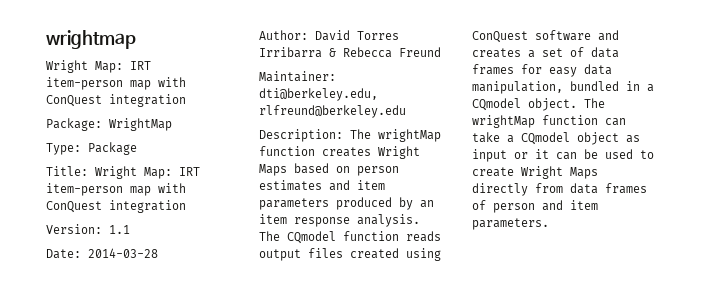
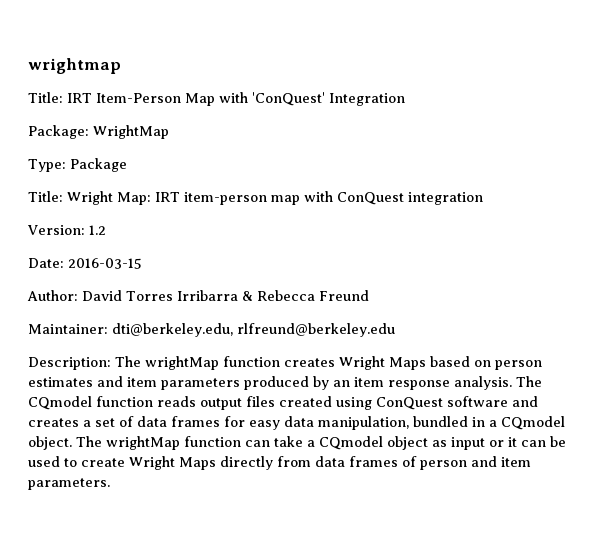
[46,60,151,73] [46,77,186,90] [46,94,186,107] Wright Map: IRT item-person map with ConQuest integration -> [28,92,405,106] Title: IRT Item-Person Map with 'ConQuest' Integration
[109,225,130,234] 1.1 -> [89,225,106,235] 1.2
[88,248,158,258] 2014-03-28 -> [68,258,142,269] 2016-03-15

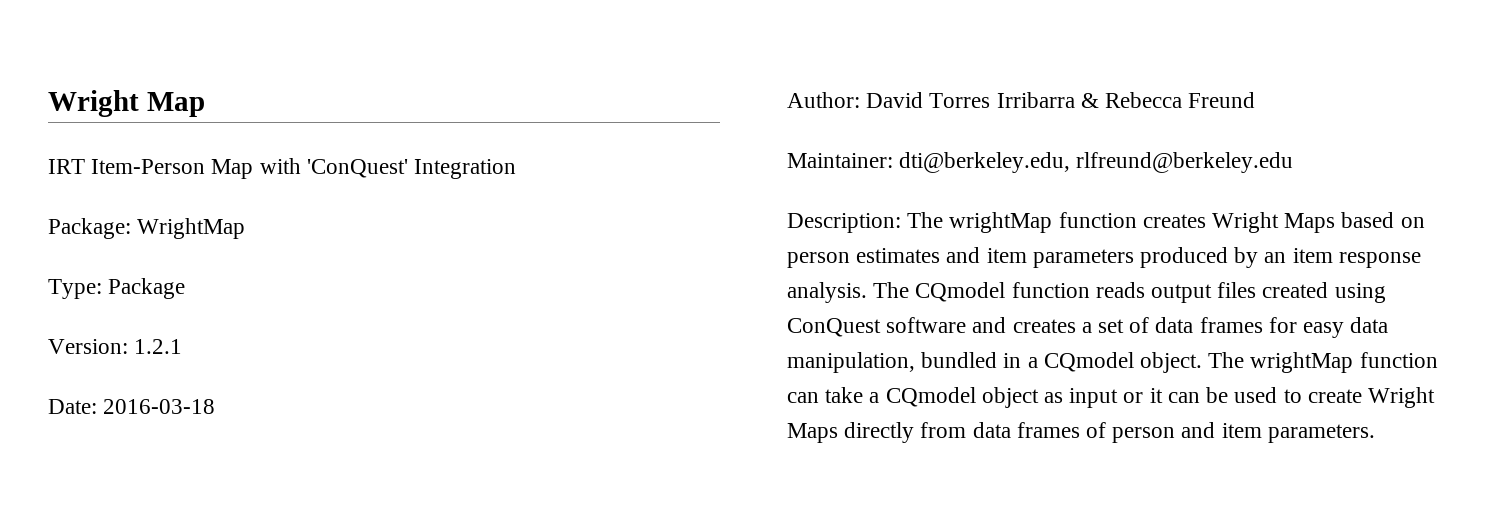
[28,58,121,74] [28,92,63,103] wrightmap // Title: -> [48,90,205,117] Wright Map //
[28,191,483,205] // Title: Wright Map: IRT item-person map with ConQuest integration -> (186, 288) none
[89,225,106,235] 1.2 -> [134,339,183,354] 1.2.1
[68,258,142,269] 2016-03-15 -> [103,399,216,414] 2016-03-18

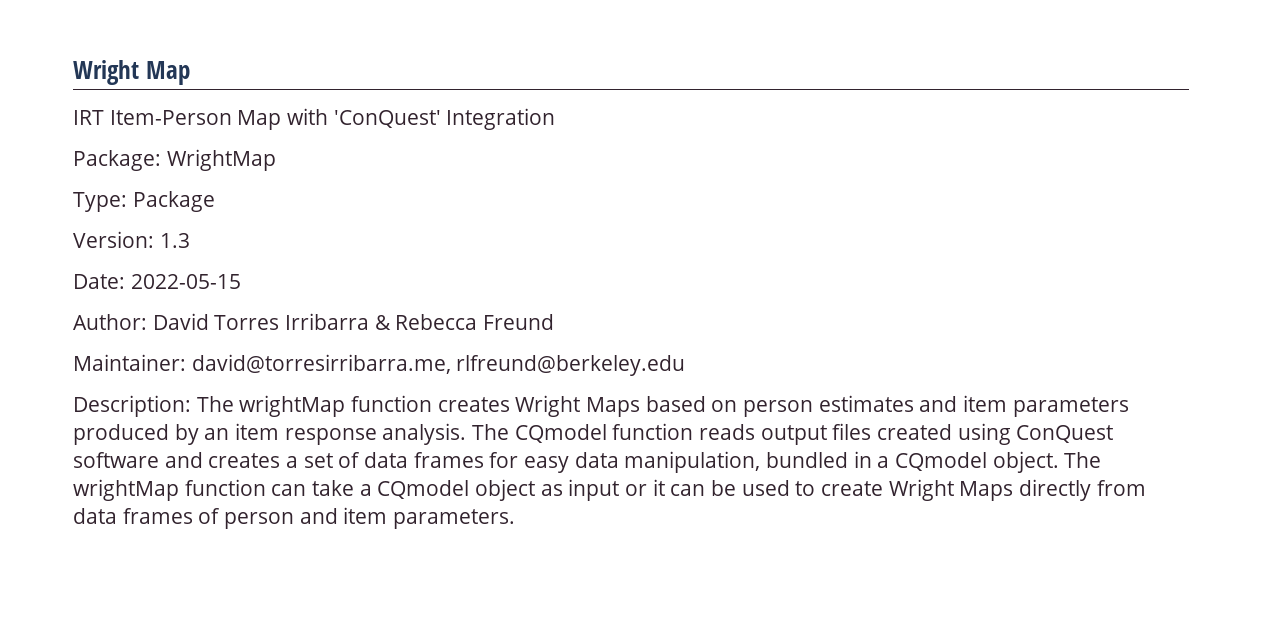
[134,339,183,354] 1.2.1 -> [159,233,190,248] 1.3
[103,399,216,414] 2016-03-18 -> [130,274,241,289] 2022-05-15
[899,152,1071,173] dti@berkeley.edu, -> [191,354,451,374] david@torresirribarra.me,

